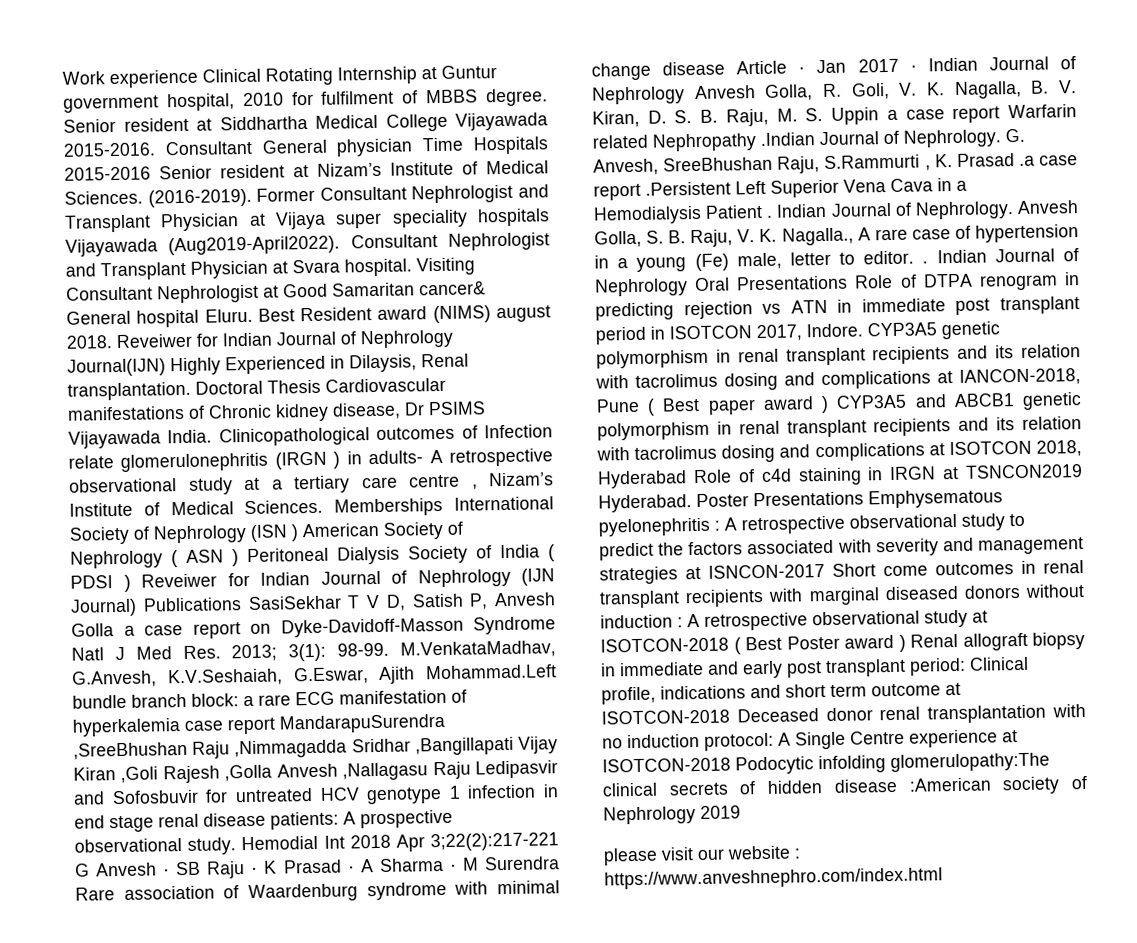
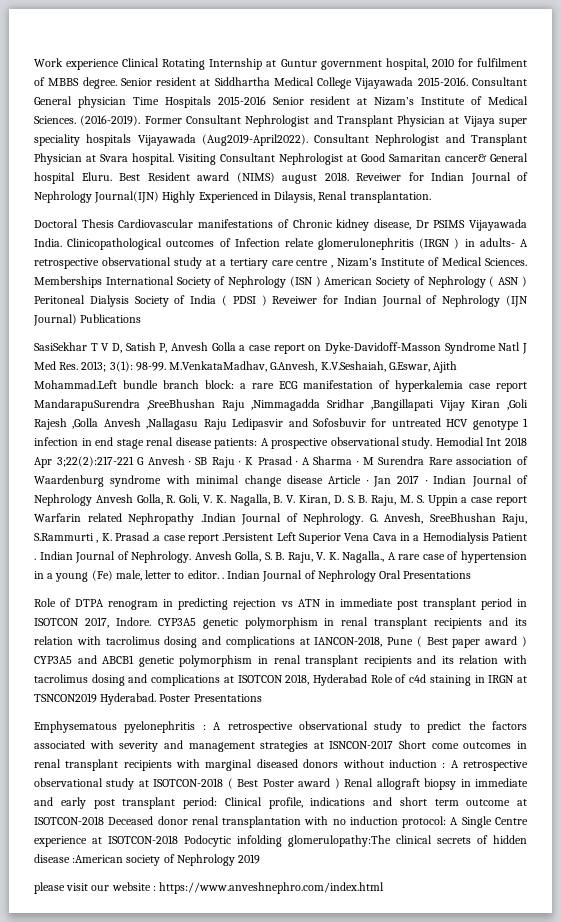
(191, 391) none -> (431, 197) //
(242, 604) none -> (142, 318) //
(849, 283) none -> (472, 575) //
(864, 499) none -> (262, 698) //

